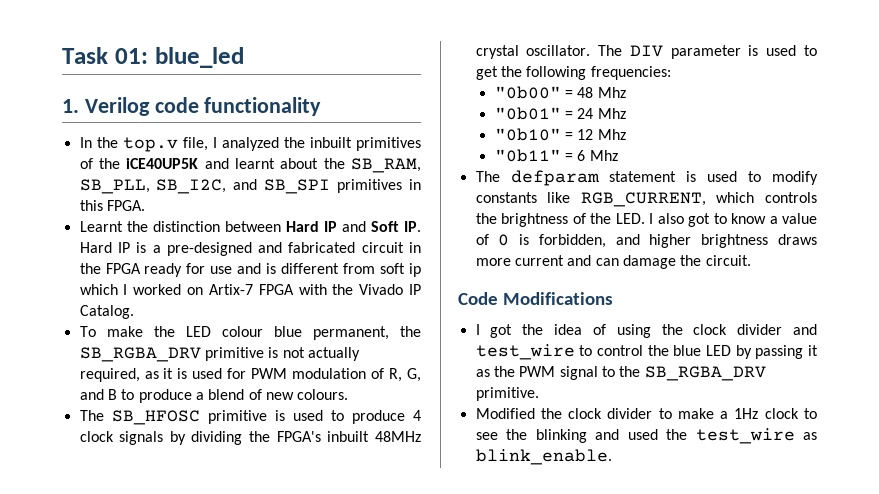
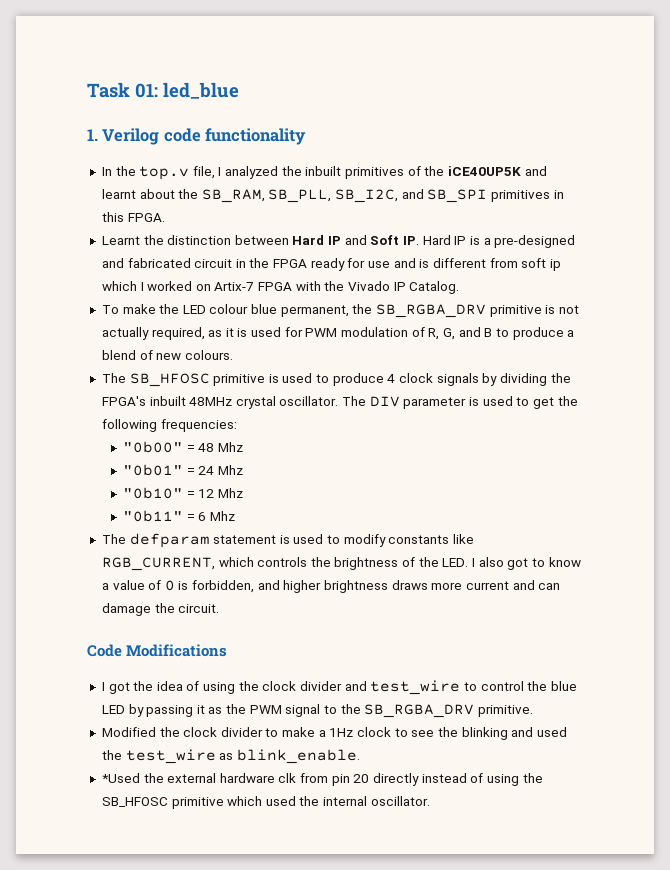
[154,47,244,68] blue_led -> [163,82,239,99] led_blue
(612, 457) none -> [101,773,543,786] [101,796,430,809] // *Used the external hardware clk from pin 20 directly instead of using the SB_HFOSC primitive which used the internal oscillator.

